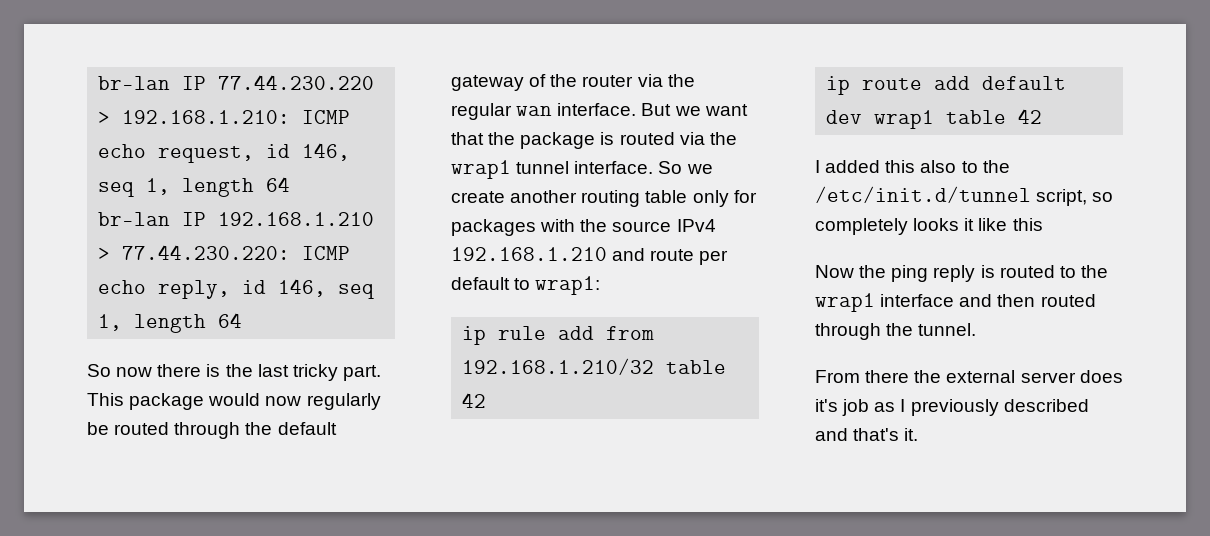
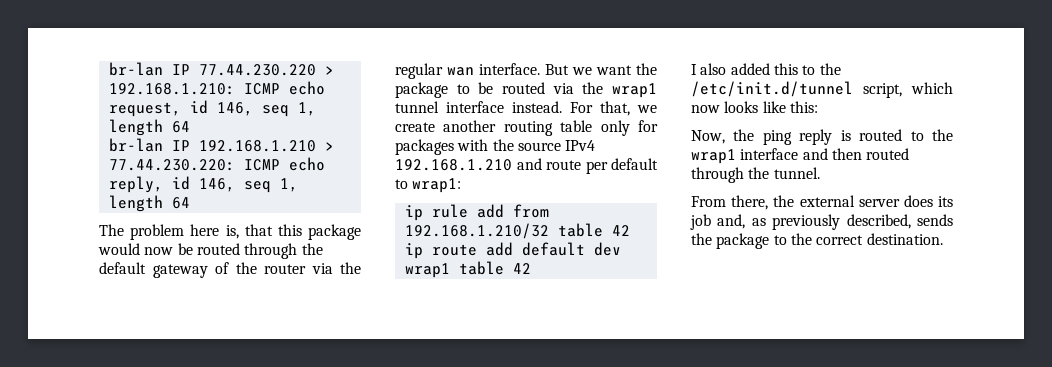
[87,364,381,381] [87,393,124,406] So now there is the last tricky part. This -> [99,224,302,240] The problem here is, that this
[306,393,381,410] regularly -> (174, 251) none
[451,132,615,149] that the package is -> [636,63,657,75] [395,82,494,98] the package to be
[574,161,683,174] interface. So -> [446,101,630,116] interface instead. For that,
(820, 166) none -> [700,63,727,75] also
[920,160,957,173] also -> (798, 69) none
[1092,192,1114,202] [815,218,1043,235] [815,265,854,278] so completely looks it like this // Now -> [911,82,953,94] [691,101,818,113] [691,130,725,144] which now looks like this: // Now,
[865,370,910,383] there -> [731,195,769,210] there,
[815,399,1089,416] [815,428,919,441] it's job as I previously described and that's it. -> [938,196,953,207] [690,214,953,230] [691,233,943,249] its job and, as previously described, sends the package to the correct destination.

